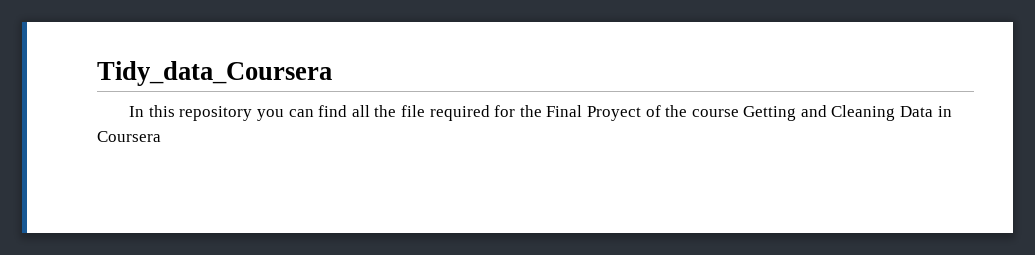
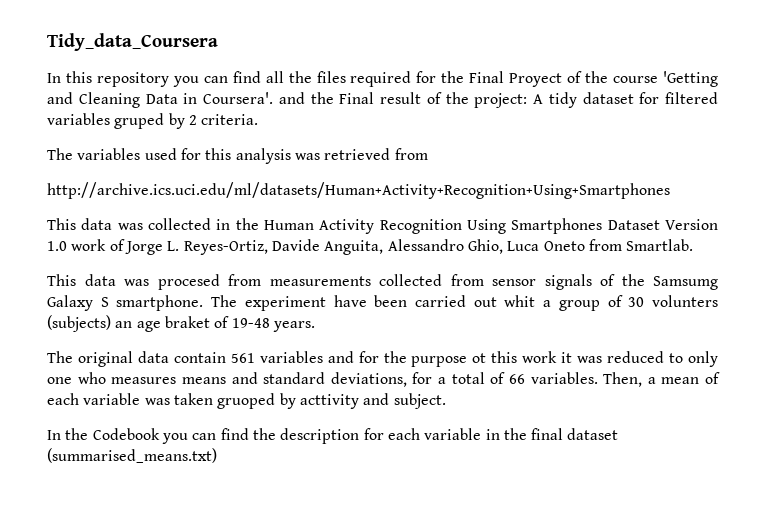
[400,105,425,117] file -> [316,71,346,83] files
[743,106,797,121] Getting -> [663,71,719,87] 'Getting
[97,131,161,142] Coursera -> [203,92,718,108] [47,113,259,129] [47,148,428,164] [47,182,670,199] [47,218,718,234] [47,239,694,255] [47,274,718,290] [47,295,718,311] [47,315,315,332] [47,351,719,367] [47,372,720,387] [47,393,446,409] [47,428,619,444] [47,448,217,463] Coursera'. and the Final result of the project: A tidy dataset for filtered variables gruped by 2 criteria. // The variables used for this analysis was retrieved from // http://archive.ics.uci.edu/ml/datasets/Human+Activity+Recognition+Using+Smartphones // This data was collected in the Human Activity Recognition Using Smartphones Dataset Version 1.0 work of Jorge L. Reyes-Ortiz, Davide Anguita, Alessandro Ghio, Luca Oneto from Smartlab. // This data was procesed from measurements collected from sensor signals of the Samsumg Galaxy S smartphone. The experiment have been carried out whit a group of 30 volunters (subjects) an age braket of 19-48 years. // The original data contain 561 variables and for the purpose ot this work it was reduced to only one who measures means and standard deviations, for a total of 66 variables. Then, a mean of each variable was taken gruoped by acttivity and subject. // In the Codebook you can find the description for each variable in the final dataset (summarised_means.txt)

